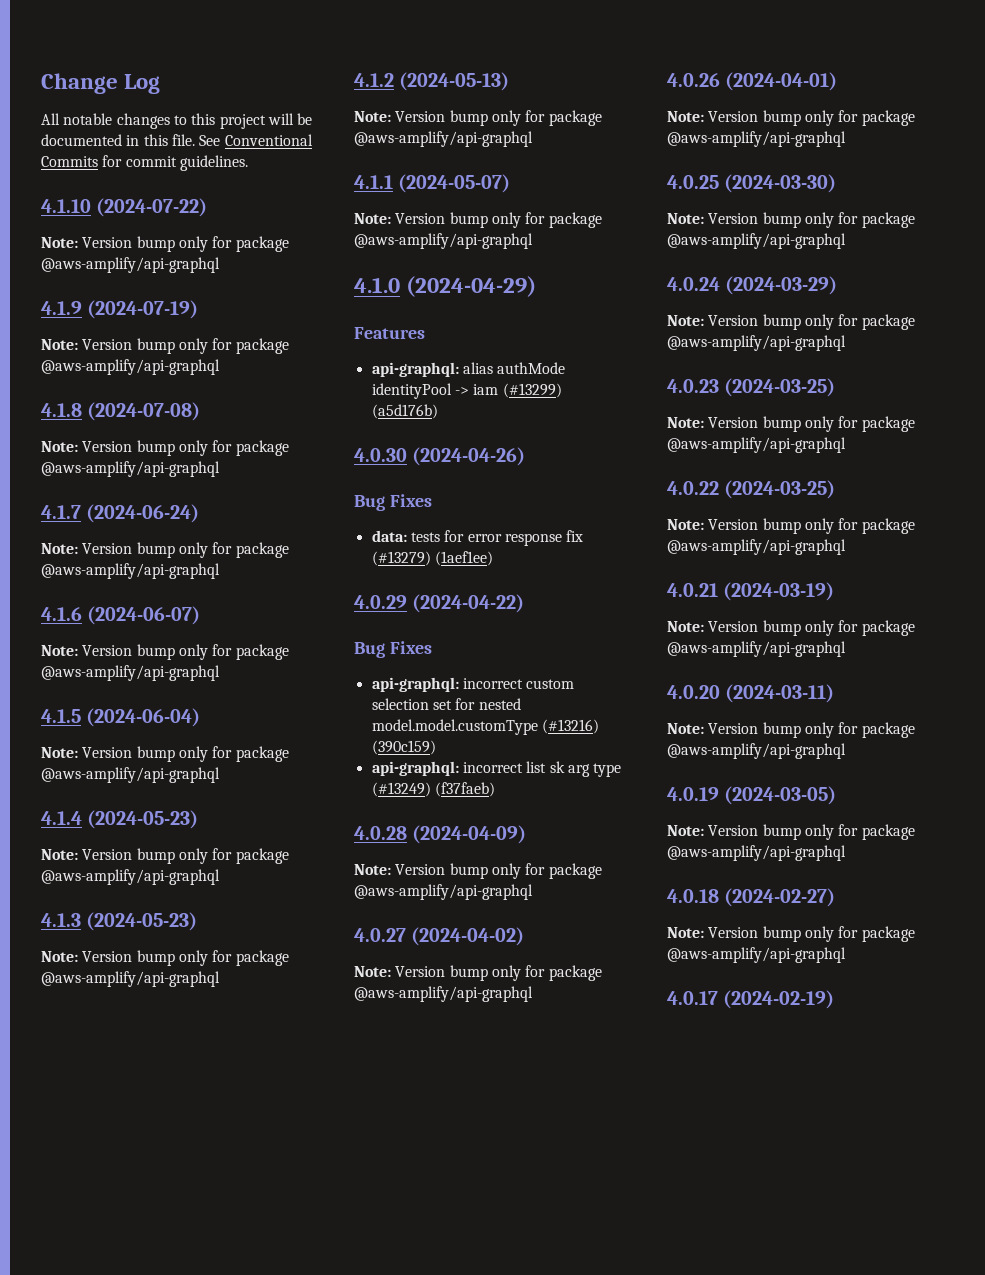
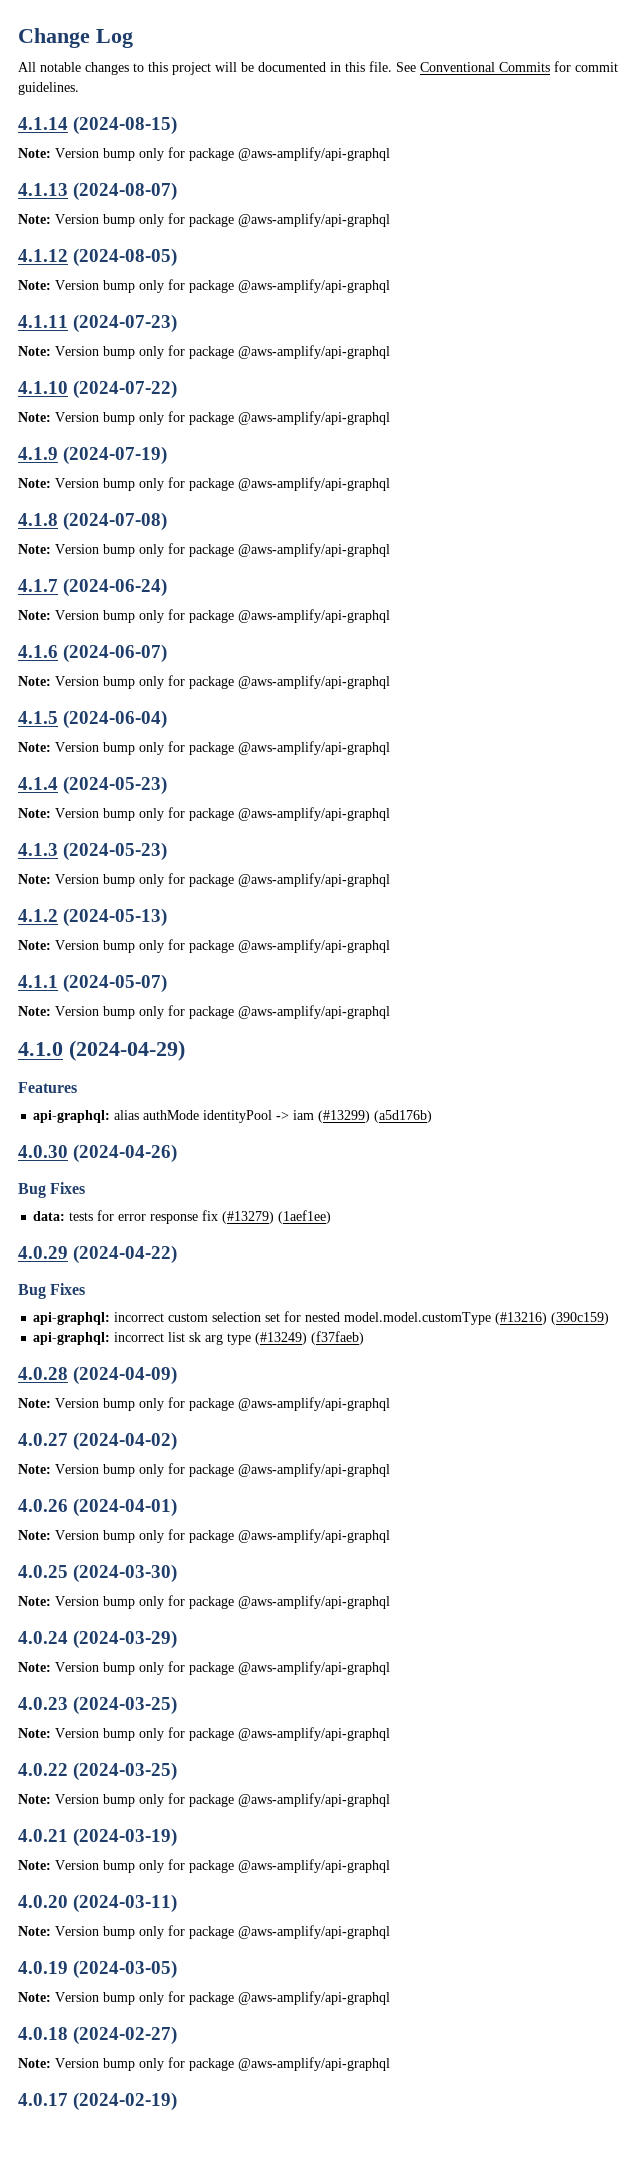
(248, 163) none -> [18,116,178,135] [18,147,390,161] [18,182,178,201] [18,213,390,227] [18,248,178,267] [18,279,390,293] [18,314,178,333] [18,345,390,359] // 4.1.14 (2024-08-15) // Note: Version bump only for package @aws-amplify/api-graphql // 4.1.13 (2024-08-07) // Note: Version bump only for package @aws-amplify/api-graphql // 4.1.12 (2024-08-05) // Note: Version bump only for package @aws-amplify/api-graphql // 4.1.11 (2024-07-23) // Note: Version bump only for package @aws-amplify/api-graphql

